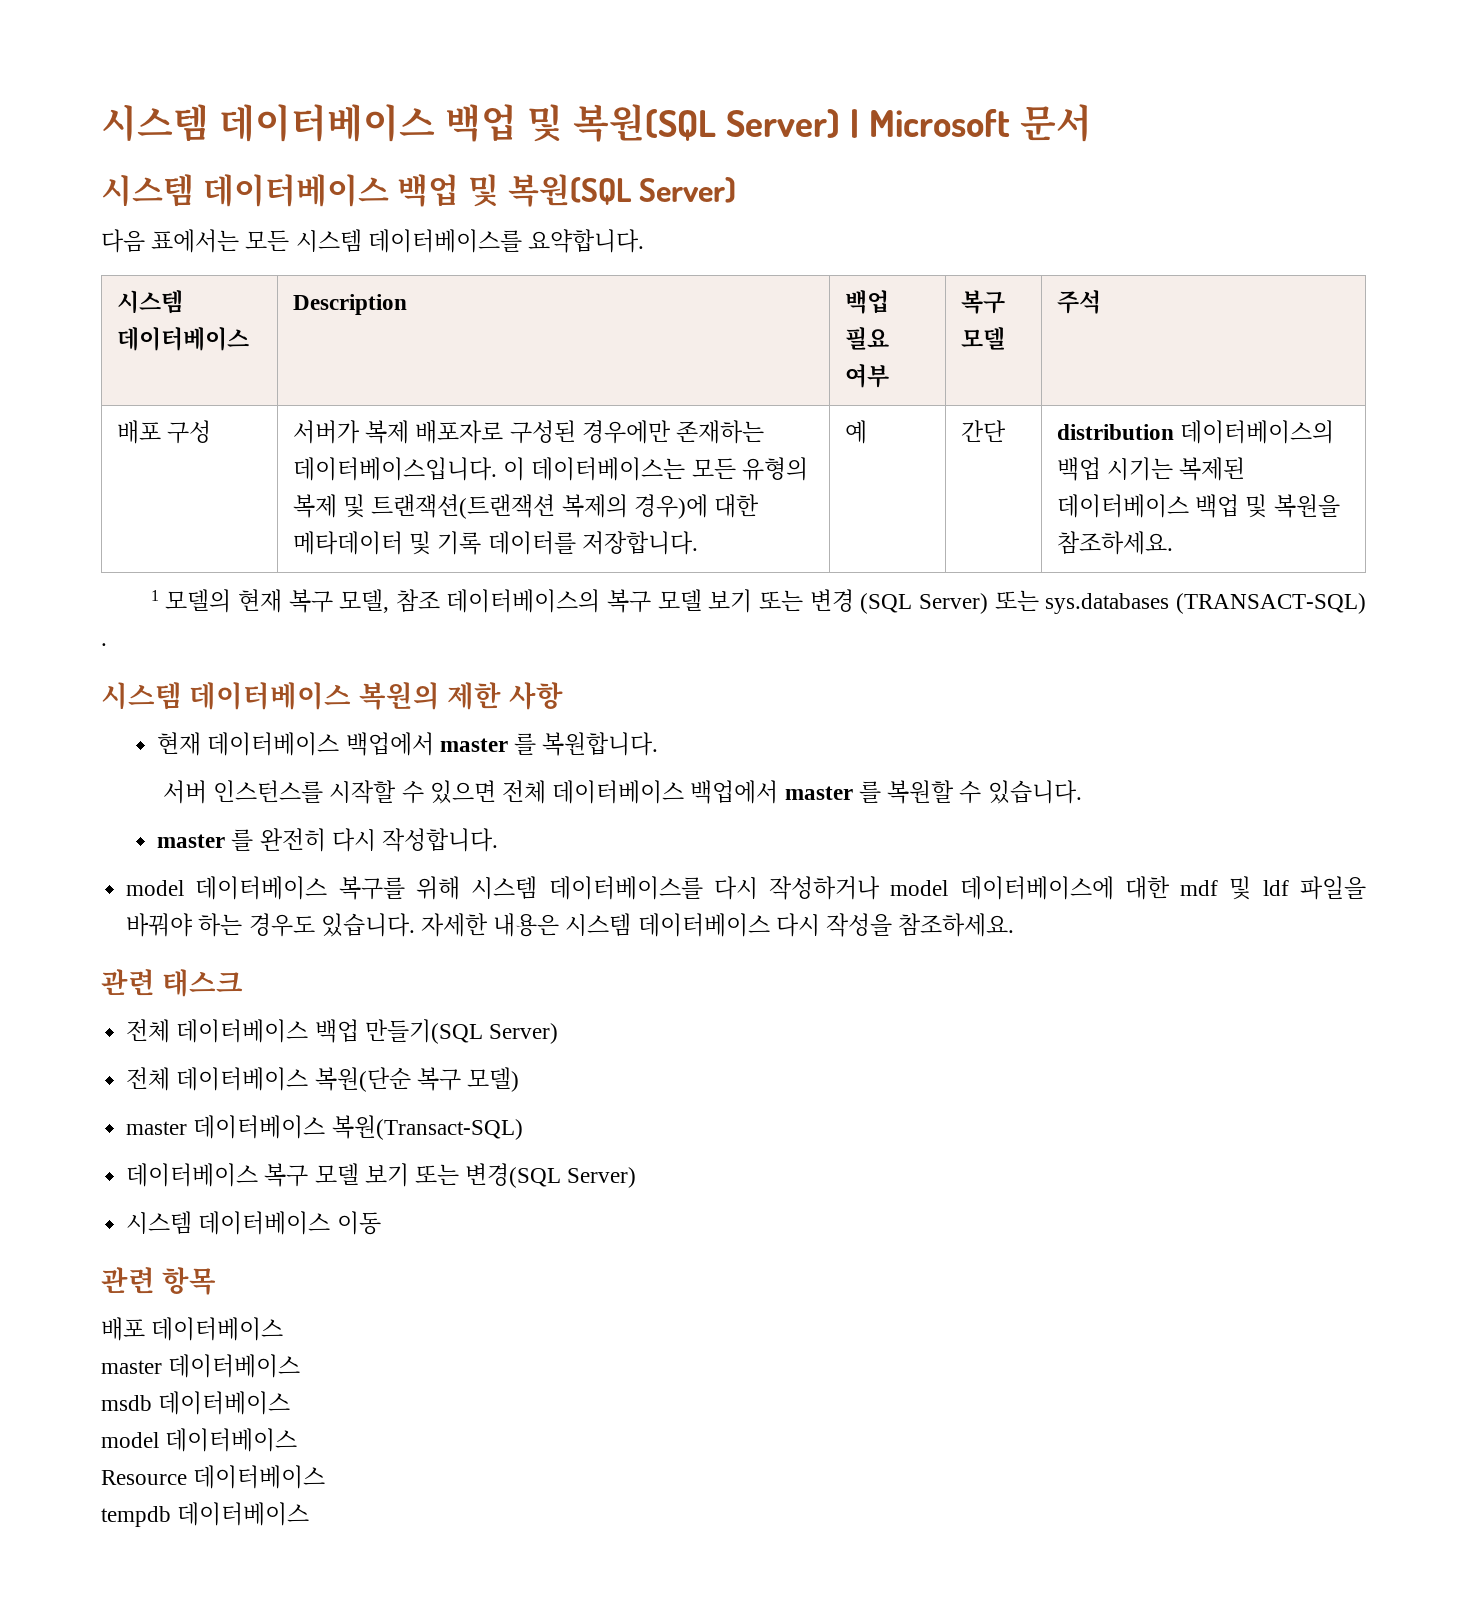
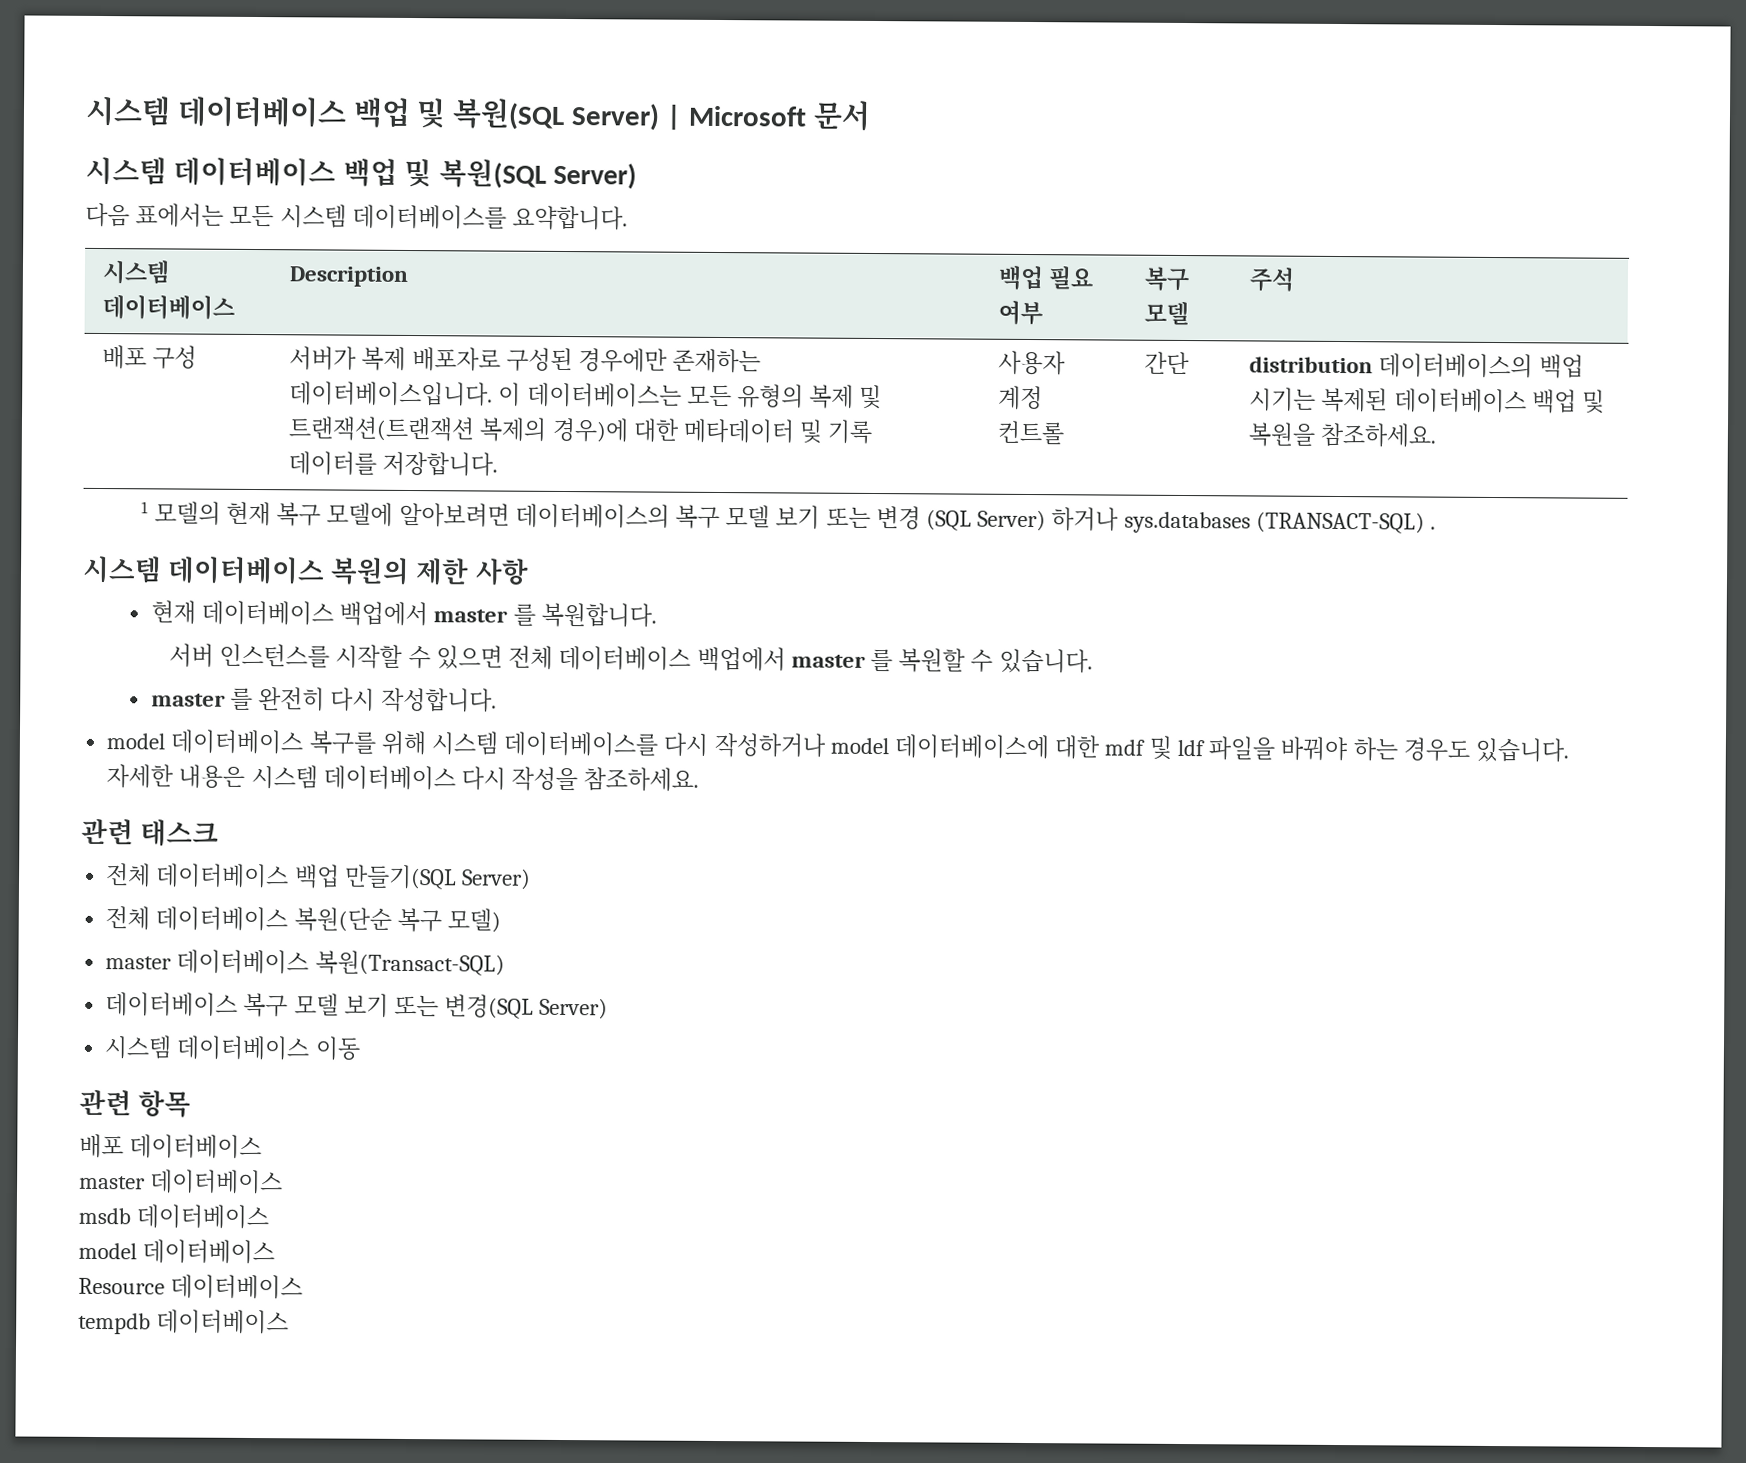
[844,420,867,444] 예 -> [998,350,1067,376] [998,385,1044,411] [997,420,1066,445] 사용자 계정 컨트롤
[339,589,440,613] 모델, 참조 -> [326,502,510,528] 모델에 알아보려면
[994,590,1039,612] 또는 -> [1051,507,1120,532] 하거나

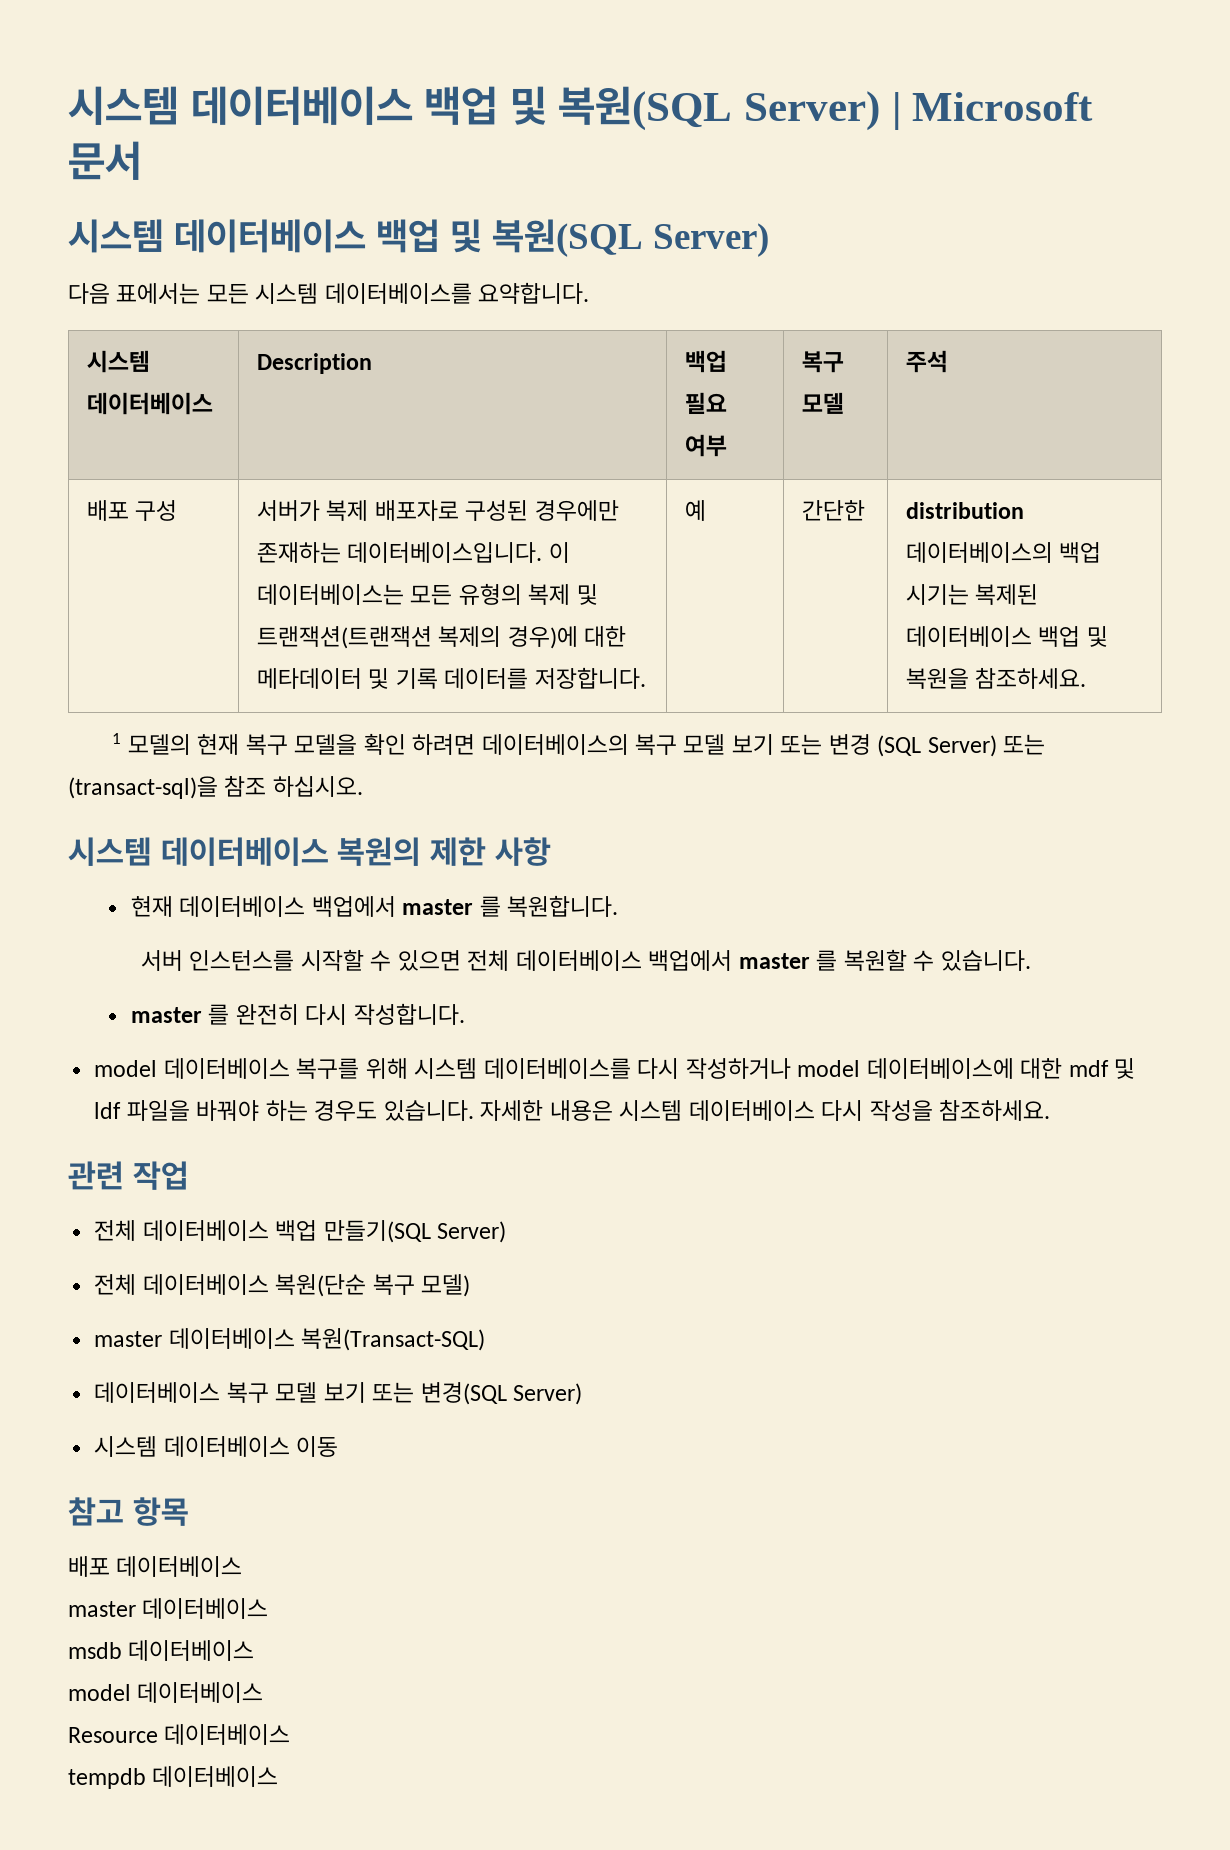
[998,350,1067,376] [998,385,1044,411] [997,420,1066,445] [1144,351,1191,375] 사용자 계정 컨트롤 | 간단 -> [684,500,706,521] [801,500,865,521] 예 | 간단한
[326,502,510,528] 모델에 알아보려면 -> [294,733,476,755] 모델을 확인 하려면
[1051,507,1437,534] 하거나 sys.databases (TRANSACT-SQL) . -> [1003,734,1046,755] [68,775,363,799] 또는 (transact-sql)을 참조 하십시오.
[140,819,220,847] 태스크 -> [132,1161,189,1190] 작업
[79,1089,132,1117] 관련 -> [68,1497,124,1526] 참고

